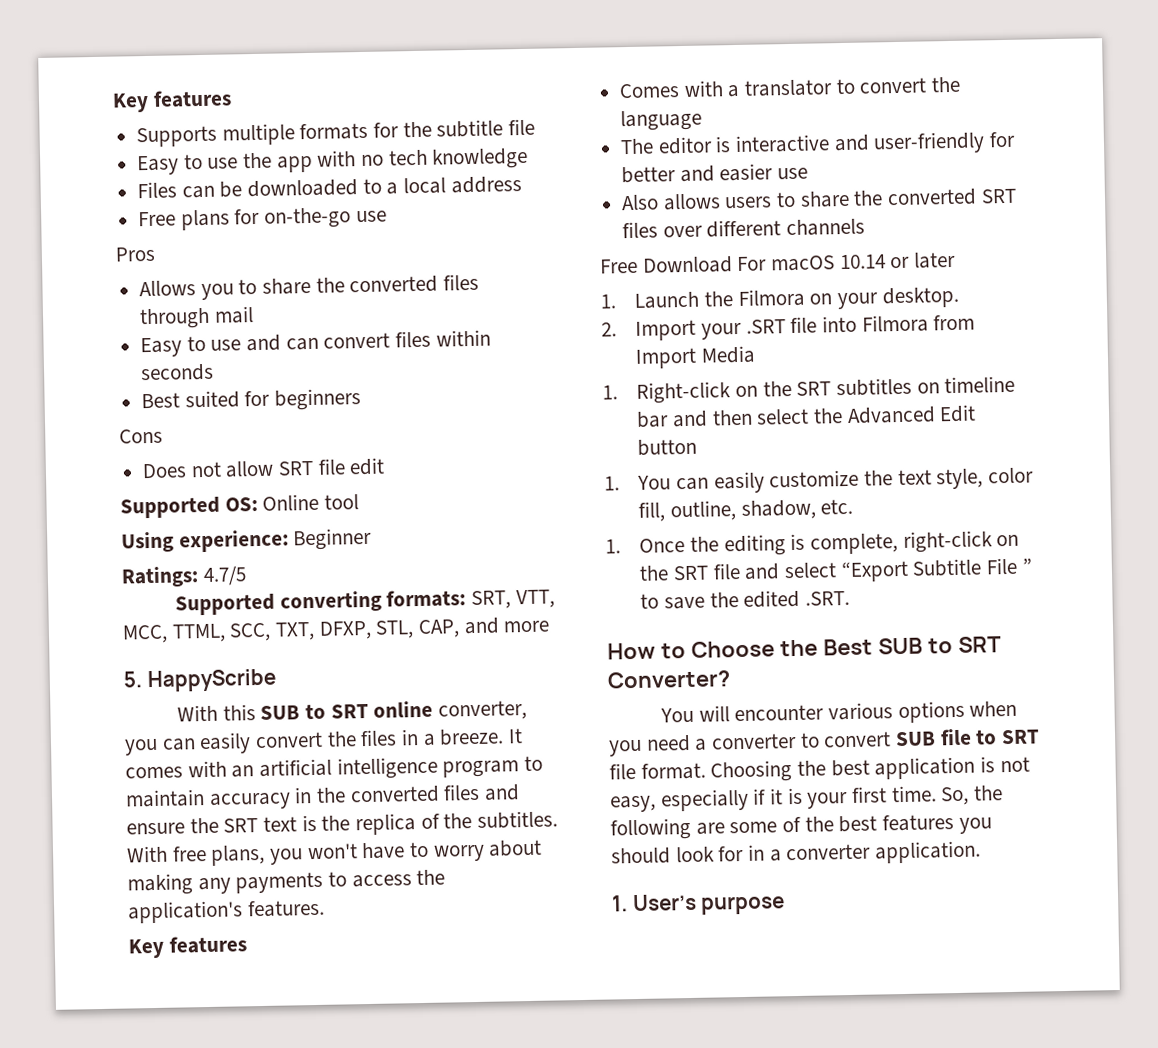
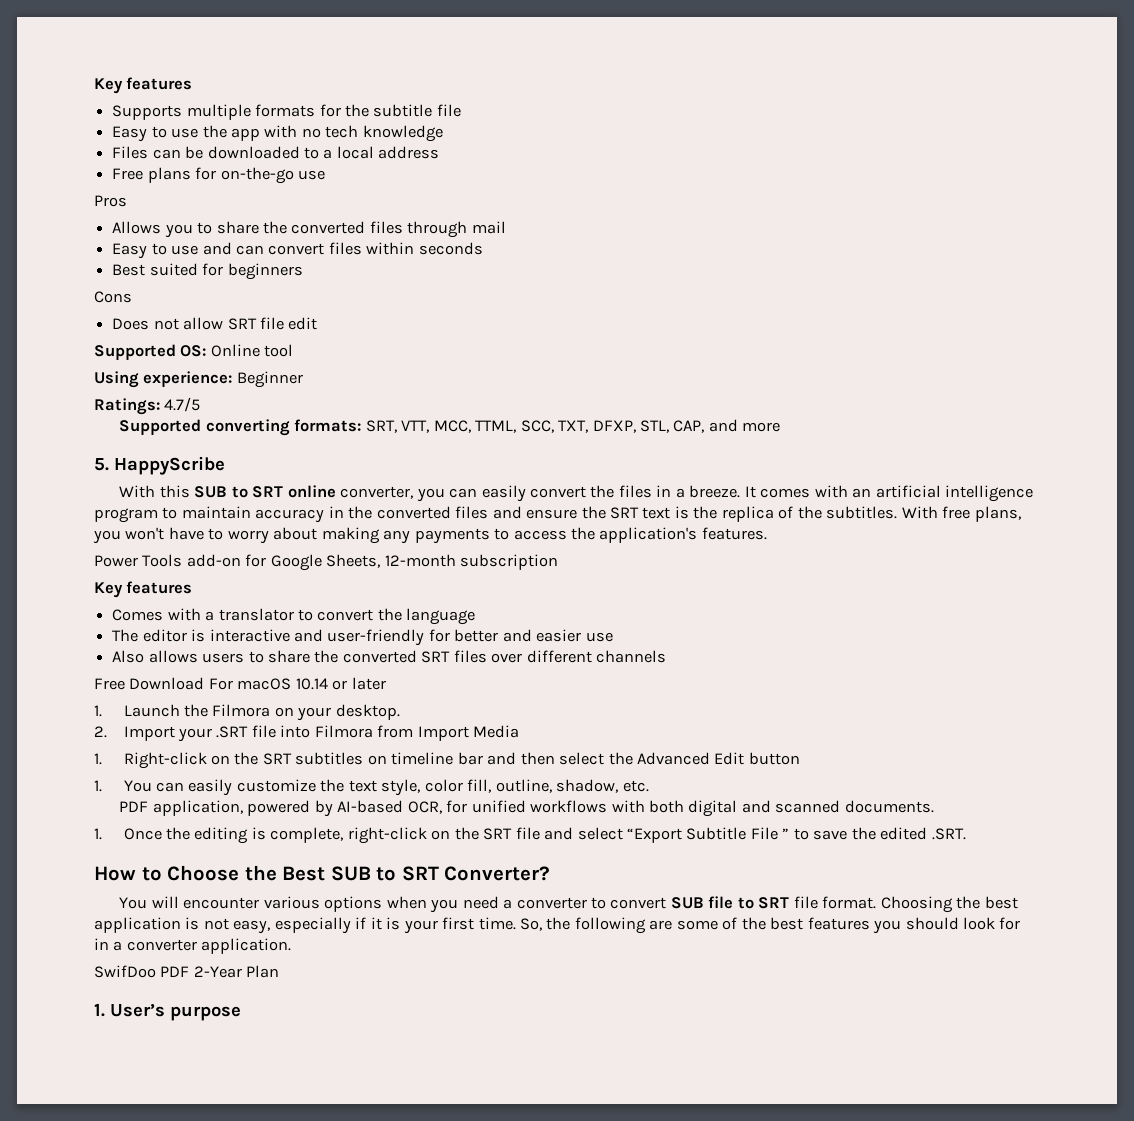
(325, 908) none -> [94,554,559,571] // Power Tools add-on for Google Sheets, 12-month subscription
(854, 506) none -> [119,800,934,817] // PDF application, powered by AI-based OCR, for unified workflows with both digital and scanned documents.
(982, 852) none -> [94,965,280,978] // SwifDoo PDF 2-Year Plan

